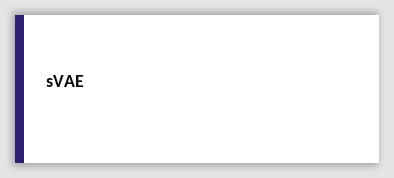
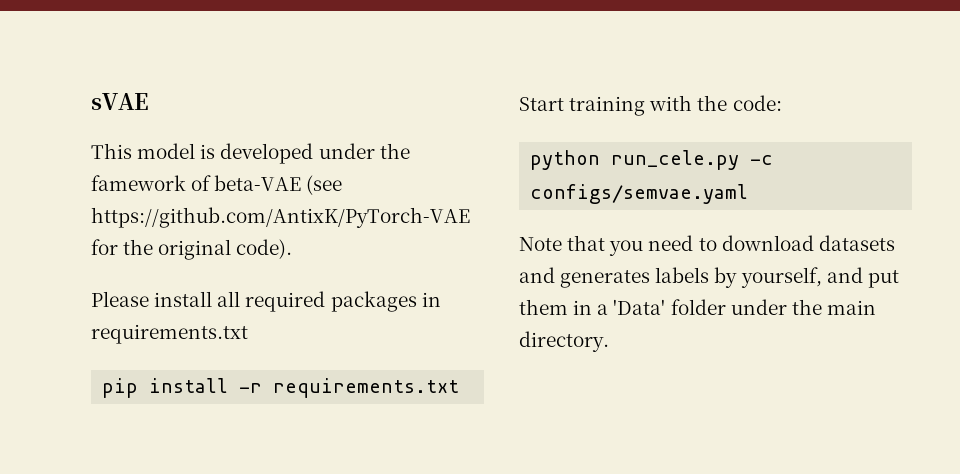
(84, 81) none -> [91,143,410,164] [91,175,343,195] [91,207,470,228] [91,239,293,260] [91,291,441,312] [91,324,248,344] [102,378,460,398] [519,95,782,116] [530,150,774,170] [530,184,749,204] [519,235,895,256] [519,267,899,288] [519,299,876,315] [519,331,609,352] // This model is developed under the famework of beta-VAE (see https://github.com/AntixK/PyTorch-VAE for the original code). // Please install all required packages in requirements.txt // pip install -r requirements.txt // Start training with the code: // python run_cele.py -c configs/semvae.yaml // Note that you need to download datasets and generates labels by yourself, and put them in a 'Data' folder under the main directory.

